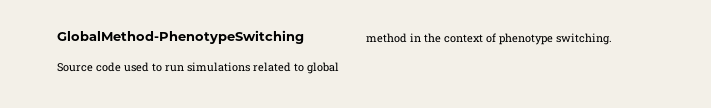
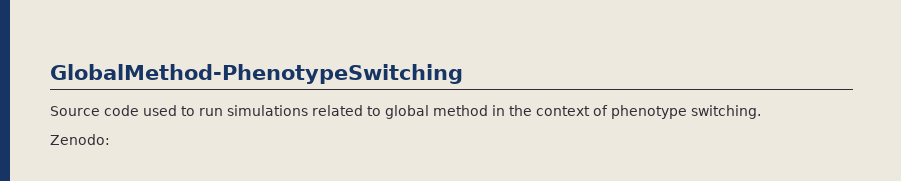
(612, 39) none -> [50,134,110,145] // Zenodo:

